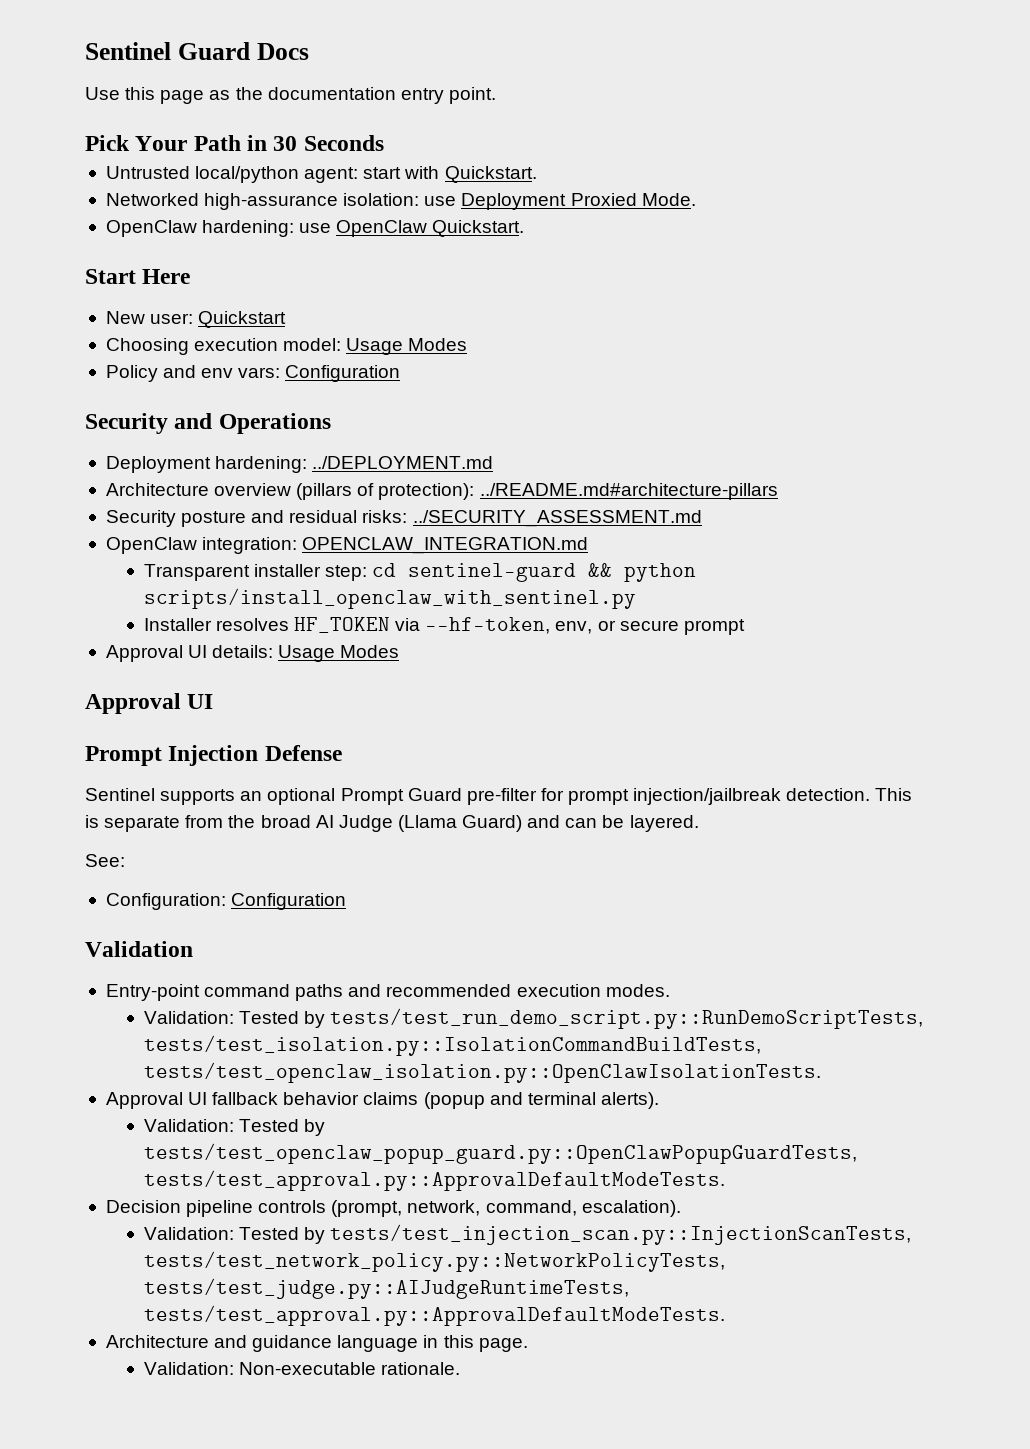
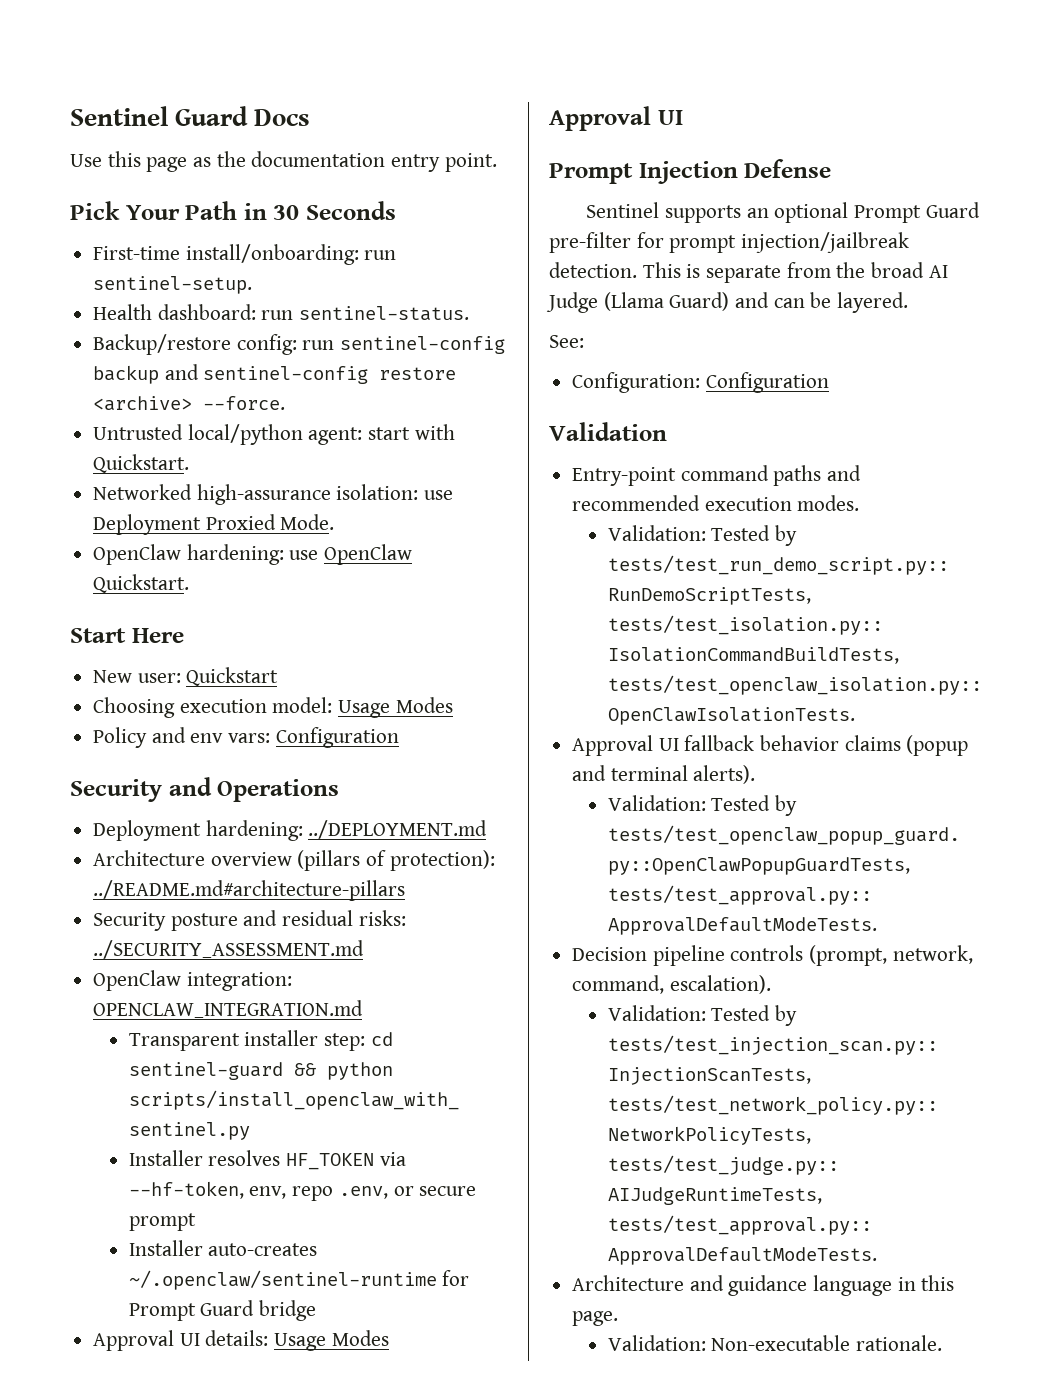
(384, 143) none -> [93,244,397,265] [93,276,253,294] [93,304,470,321] [93,334,506,355] [93,364,457,384] [93,396,286,411] // First-time install/onboarding: run sentinel-setup. // Health dashboard: run sentinel-status. // Backup/restore config: run sentinel-config backup and sentinel-config restore <archive> --force.
(593, 627) none -> [292,1186,388,1201] repo .env,
(745, 627) none -> [128,1240,318,1256] [128,1270,470,1290] [128,1300,317,1321] // Installer auto-creates ~/.openclaw/sentinel-runtime for Prompt Guard bridge

